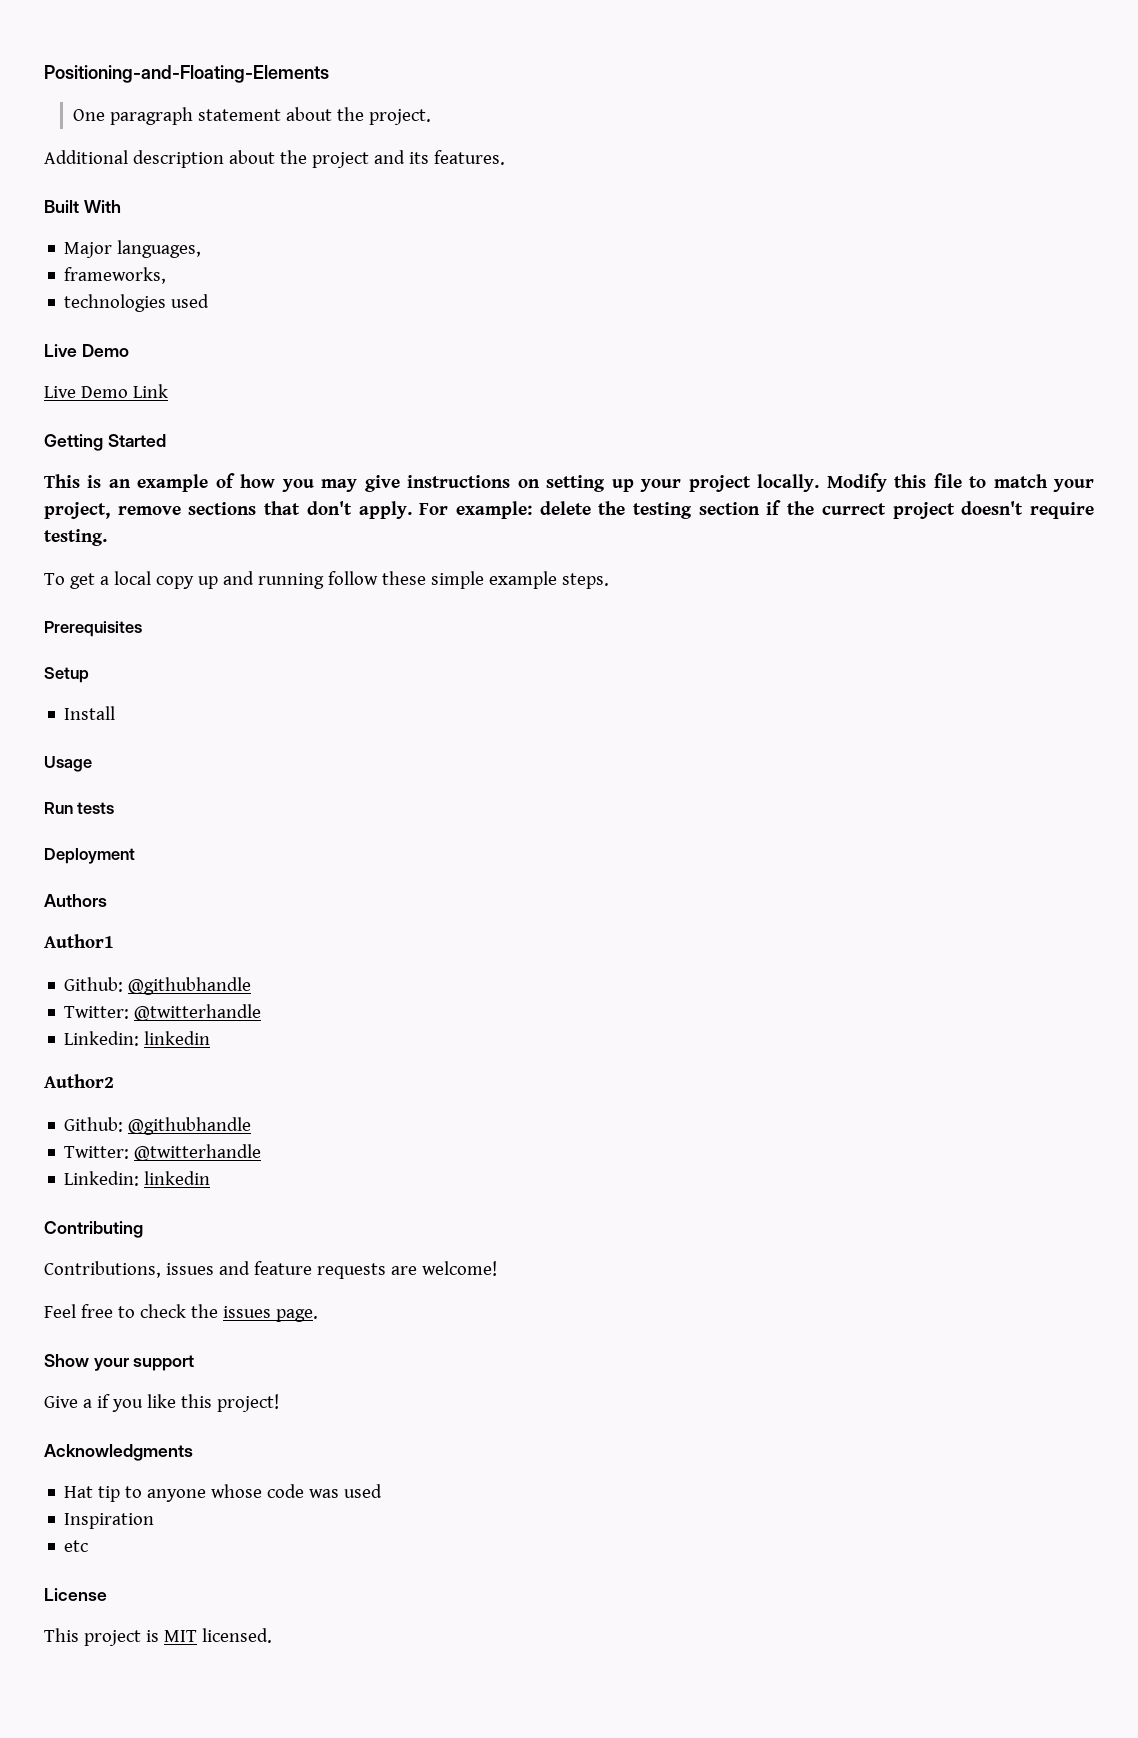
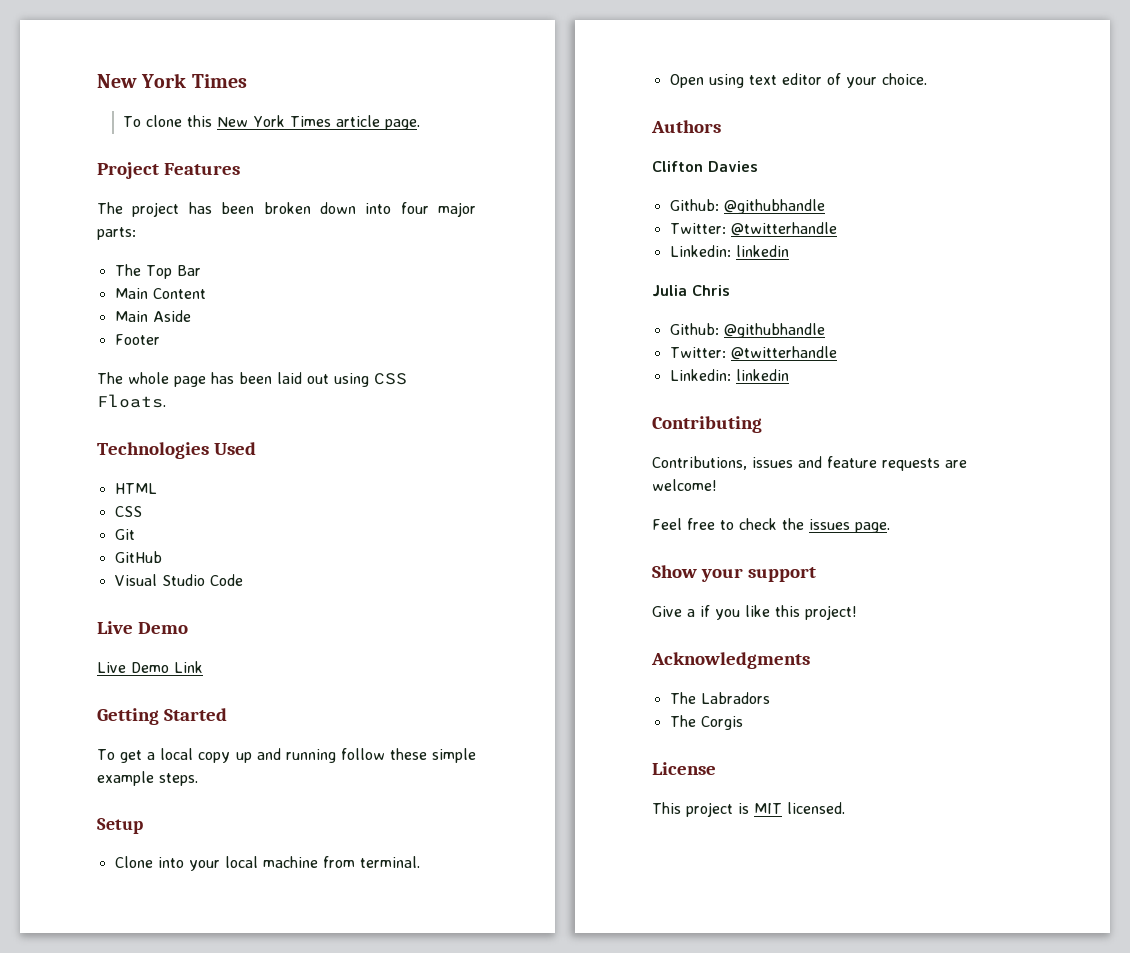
[44,65,329,83] [72,107,431,125] [44,150,505,168] [44,200,121,213] [64,240,202,258] [64,267,167,284] [64,294,210,312] Positioning-and-Floating-Elements // One paragraph statement about the project. // Additional description about the project and its features. // Built With // Major languages, // frameworks, // technologies used -> [97,73,247,88] [122,115,420,130] [97,162,240,179] [97,202,476,217] [97,227,136,240] [114,264,201,279] [114,288,206,299] [114,310,191,322] [114,334,160,345] [97,372,407,387] [97,394,166,408] [97,442,256,459] [114,483,157,494] [114,506,142,517] [114,529,135,540] [114,551,162,563] [114,574,243,586] New York Times // To clone this New York Times article page. // Project Features // The project has been broken down into four major parts: // The Top Bar // Main Content // Main Aside // Footer // The whole page has been laid out using CSS Floats. // Technologies Used // HTML // CSS // Git // GitHub // Visual Studio Code
[44,473,1094,492] [44,500,1095,519] [44,529,107,546] // This is an example of how you may give instructions on setting up your project locally. Modify this file to match your project, remove sections that don't apply. For example: delete the testing section if the currect project doesn't require testing. -> (227, 714) none
[44,621,142,637] // Prerequisites -> (198, 779) none
[64,706,116,720] [44,756,92,772] [44,802,115,814] [44,848,135,864] Install // Usage // Run tests // Deployment -> [114,856,420,871] [669,73,927,88] Clone into your local machine from terminal. // Open using text editor of your choice.
[44,934,114,948] [64,977,252,995] [64,1004,262,1021] [64,1031,211,1046] [44,1074,114,1088] Author1 // Github: @githubhandle // Twitter: @twitterhandle // Linkedin: linkedin // Author2 -> [652,161,758,172] [669,199,825,214] [669,222,837,236] [669,245,789,257] [652,285,730,297] Clifton Davies // Github: @githubhandle // Twitter: @twitterhandle // Linkedin: linkedin // Julia Chris
[64,1484,383,1502] [64,1513,155,1529] [64,1540,89,1552] Hat tip to anyone whose code was used // Inspiration // etc -> [669,692,770,704] [669,715,743,730] The Labradors // The Corgis

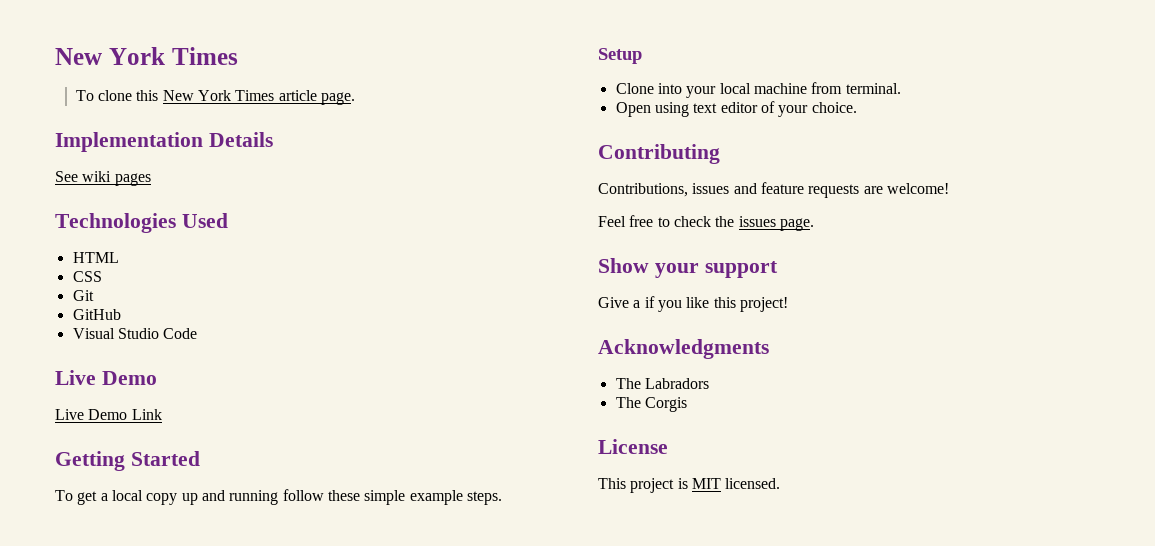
[97,162,240,179] [97,202,476,217] [97,227,136,240] [114,264,201,279] [114,288,206,299] [114,310,191,322] [114,334,160,345] [97,372,407,387] [97,394,166,408] Project Features // The project has been broken down into four major parts: // The Top Bar // Main Content // Main Aside // Footer // The whole page has been laid out using CSS Floats. -> [55,132,273,152] [55,171,151,186] Implementation Details // See wiki pages
[651,120,721,133] [652,161,758,172] [669,199,825,214] [669,222,837,236] [669,245,789,257] [652,285,730,297] [669,323,825,338] [669,346,837,360] [669,369,789,381] // Authors // Clifton Davies // Github: @githubhandle // Twitter: @twitterhandle // Linkedin: linkedin // Julia Chris // Github: @githubhandle // Twitter: @twitterhandle // Linkedin: linkedin -> (857, 107) none

